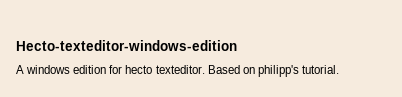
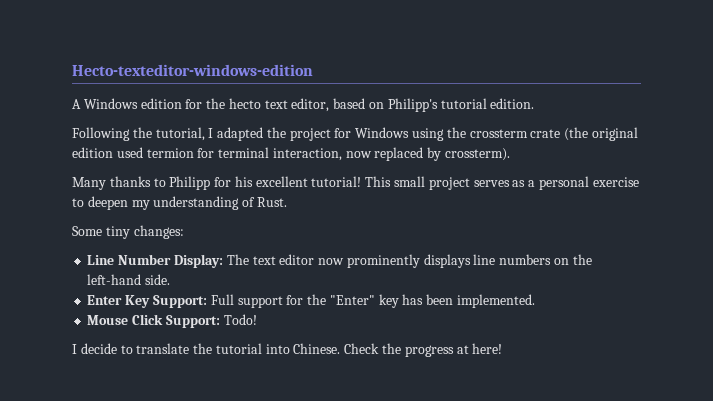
[26,65,71,74] windows -> [83,98,138,109] Windows
[125,65,339,77] hecto texteditor. Based on philipp's tutorial. -> [206,98,535,112] [72,127,638,141] [72,147,511,161] [72,176,639,190] [72,196,287,210] [72,225,184,239] [87,254,592,268] [87,274,171,285] [87,294,535,308] [87,314,257,328] [72,343,503,357] the hecto text editor, based on Philipp's tutorial edition. // Following the tutorial, I adapted the project for Windows using the crossterm crate (the original edition used termion for terminal interaction, now replaced by crossterm). // Many thanks to Philipp for his excellent tutorial! This small project serves as a personal exercise to deepen my understanding of Rust. // Some tiny changes: // Line Number Display: The text editor now prominently displays line numbers on the left-hand side. // Enter Key Support: Full support for the "Enter" key has been implemented. // Mouse Click Support: Todo! // I decide to translate the tutorial into Chinese. Check the progress at here!

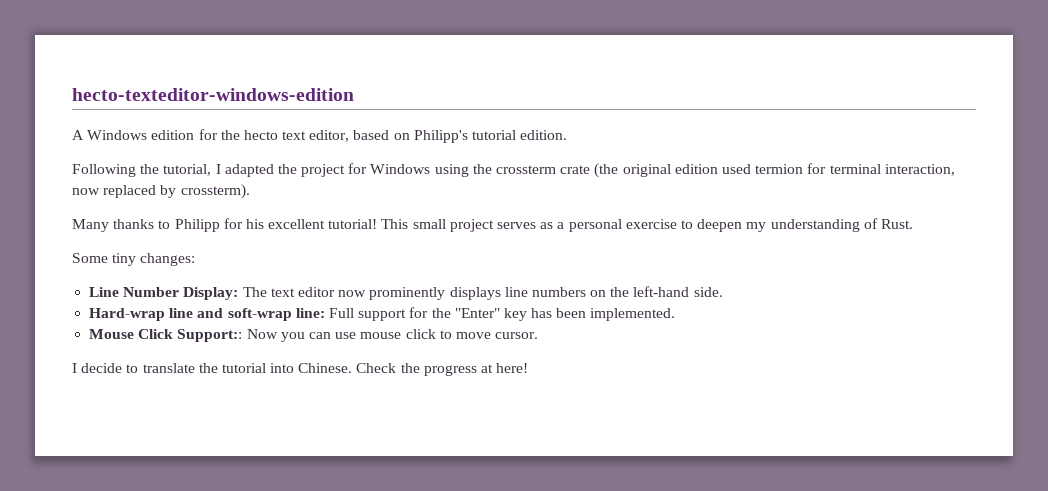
[72,64,313,76] Hecto-texteditor-windows-edition -> [72,88,354,101] hecto-texteditor-windows-edition
[87,295,207,308] Enter Key Support: -> [89,308,325,321] Hard-wrap line and soft-wrap line:
[165,314,257,328] Support: Todo! -> [177,329,539,342] Support:: Now you can use mouse click to move cursor.

